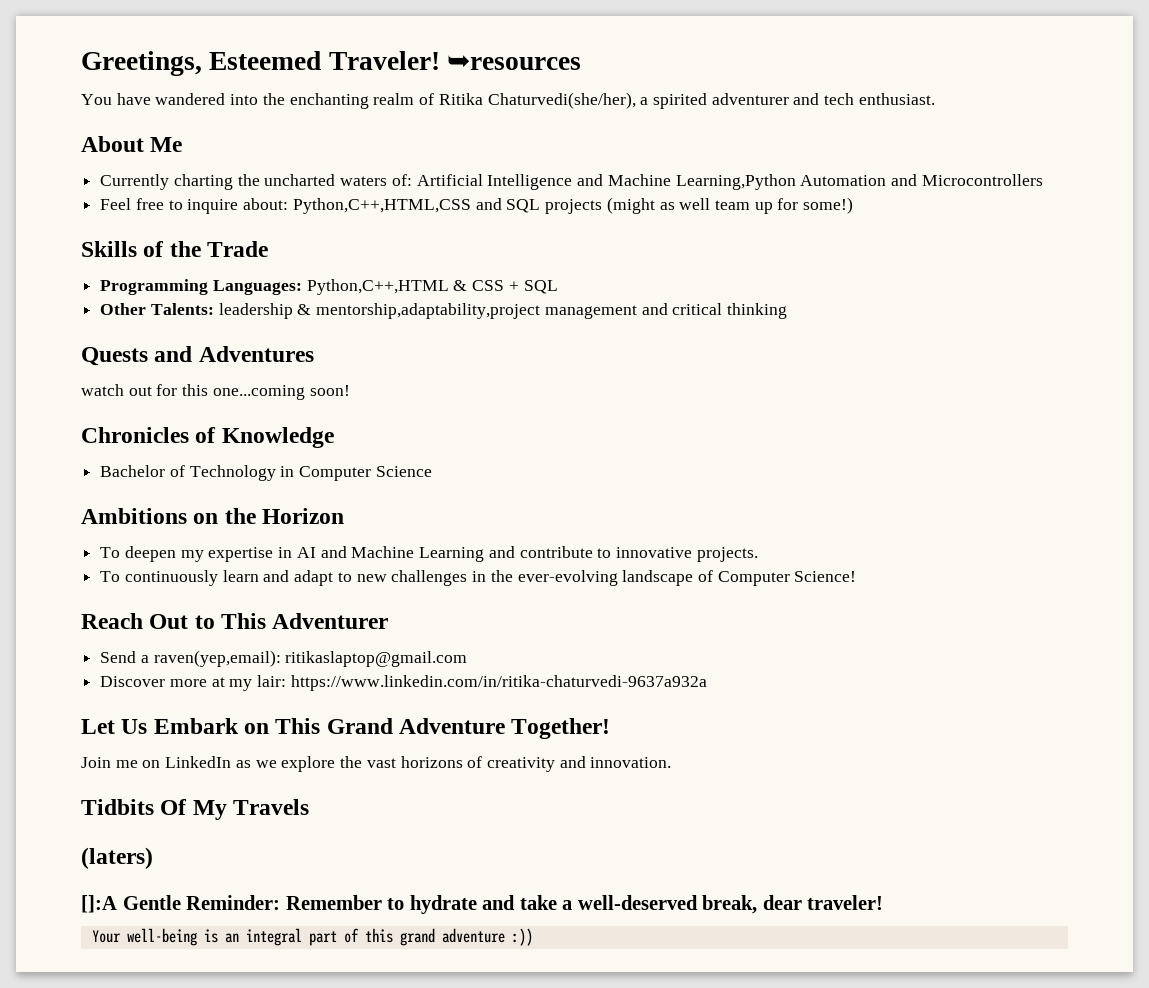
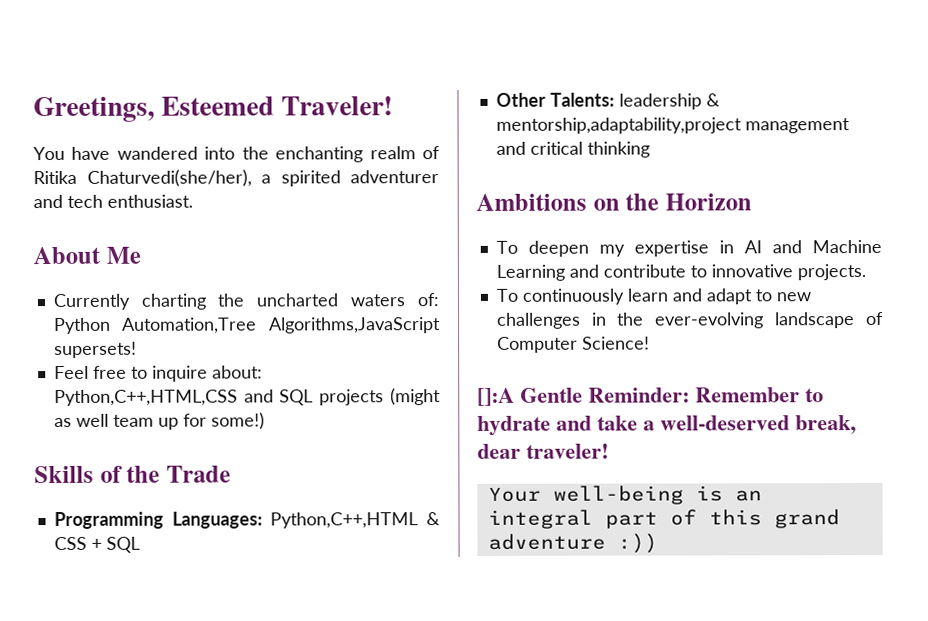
[447,54,582,70] ➥resources -> (393, 106) none
[416,174,1043,190] Artificial Intelligence and Machine Learning,Python Automation and Microcontrollers -> [53,317,441,335] [53,341,137,359] Python Automation,Tree Algorithms,JavaScript supersets!
[81,346,314,366] [81,384,350,400] [81,427,334,448] [100,465,432,481] // Quests and Adventures // watch out for this one...coming soon! // Chronicles of Knowledge // Bachelor of Technology in Computer Science -> (650, 149) none
[81,613,389,629] [100,650,468,667] [100,675,707,691] [81,718,611,739] [81,756,672,772] [81,799,310,820] [81,847,153,869] // Reach Out to This Adventurer // Send a raven(yep,email): ritikaslaptop@gmail.com // Discover more at my lair: https://www.linkedin.com/in/ritika-chaturvedi-9637a932a // Let Us Embark on This Grand Adventure Together! // Join me on LinkedIn as we explore the vast horizons of creativity and innovation. // Tidbits Of My Travels // (laters) -> (650, 343) none

